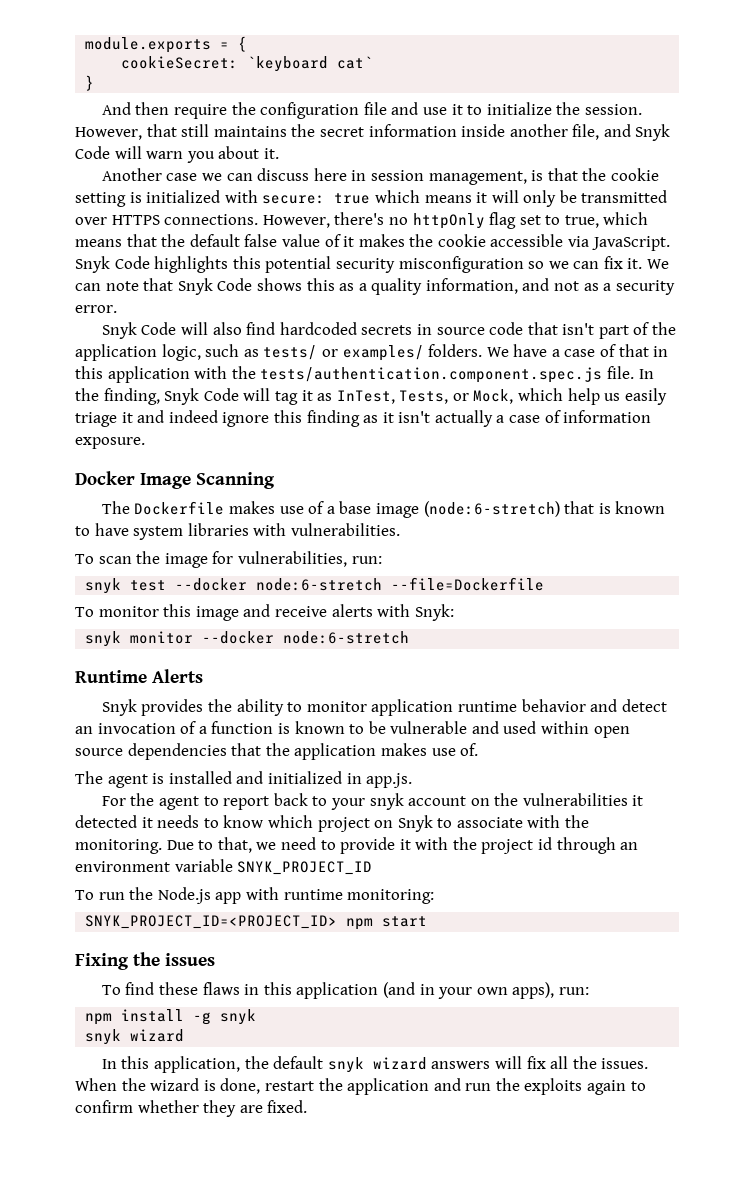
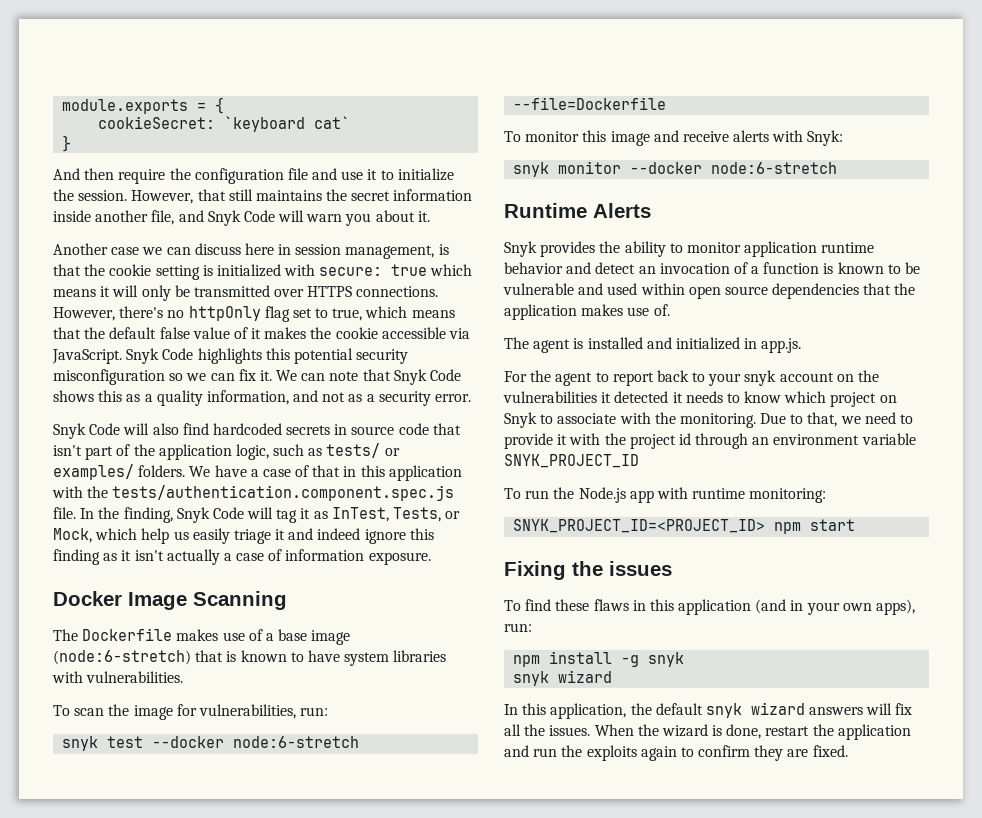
[137,1100,199,1113] whether -> (751, 751) none

